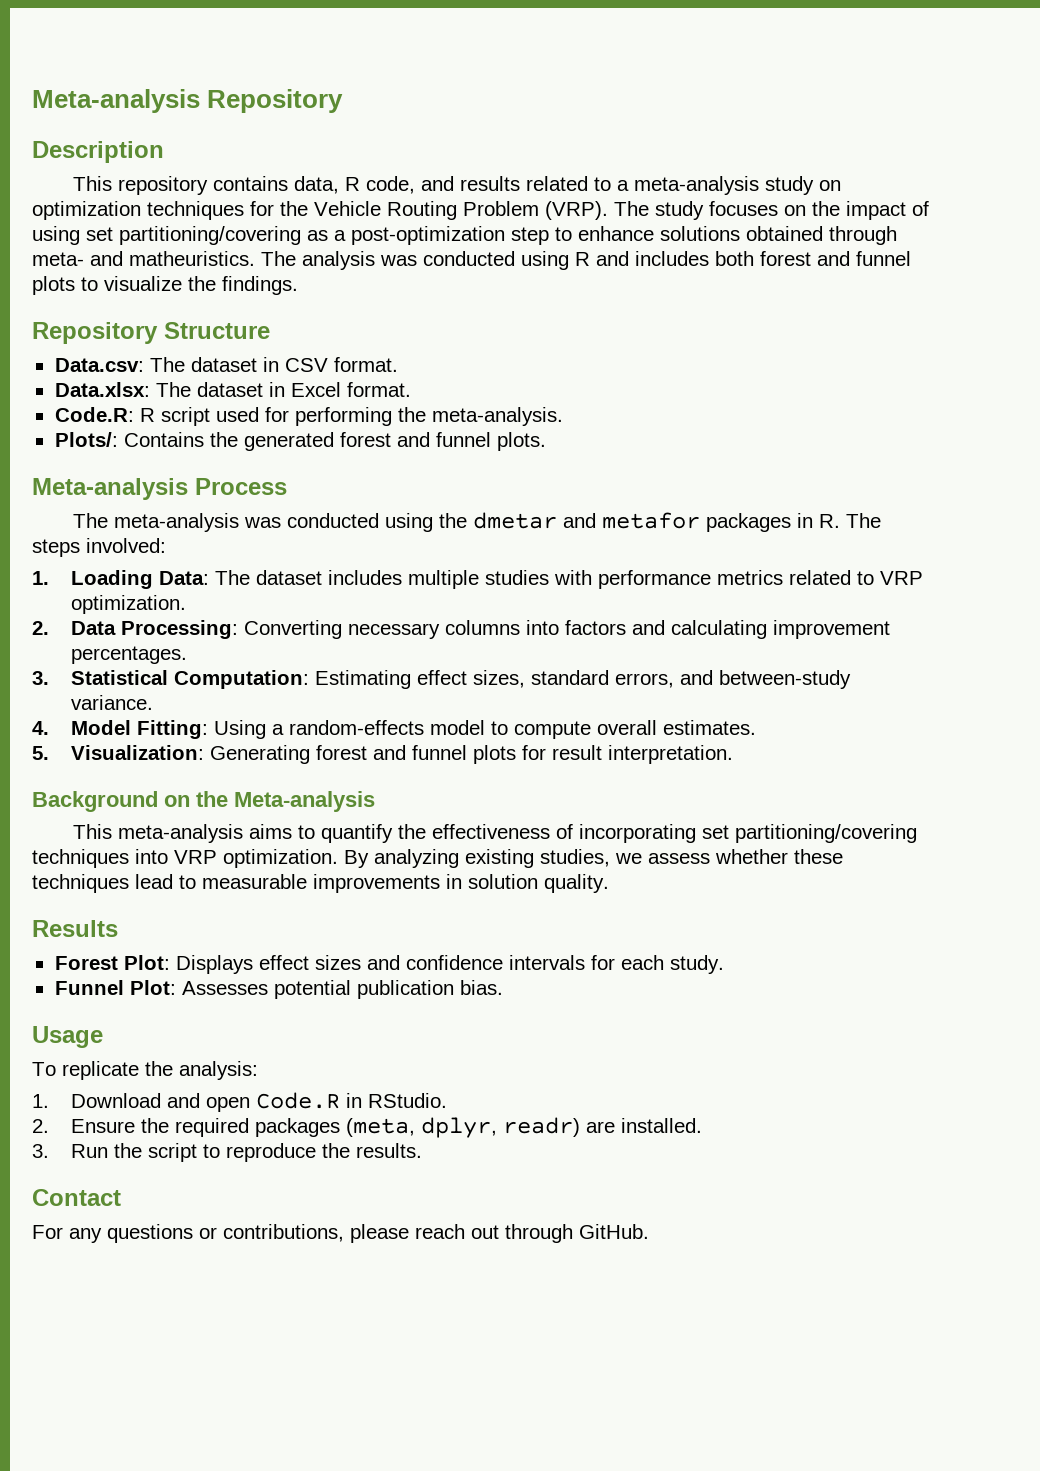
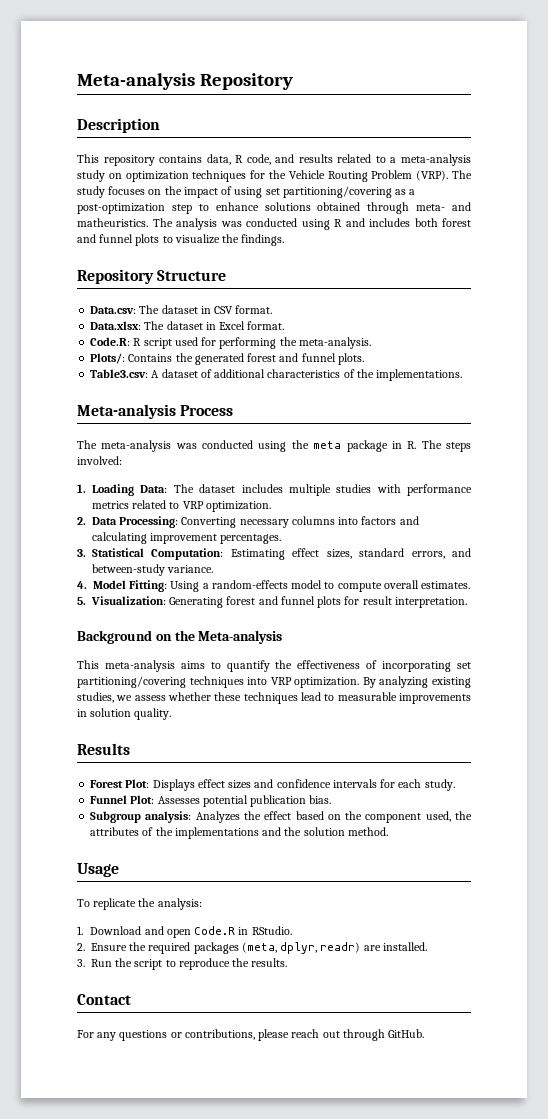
(546, 441) none -> [90,369,463,381] // Table3.csv: A dataset of additional characteristics of the implementations.
[472,512,791,532] dmetar and metafor packages -> [313,440,388,452] meta package
(503, 987) none -> [90,811,472,823] [90,827,388,839] // Subgroup analysis: Analyzes the effect based on the component used, the attributes of the implementations and the solution method.

